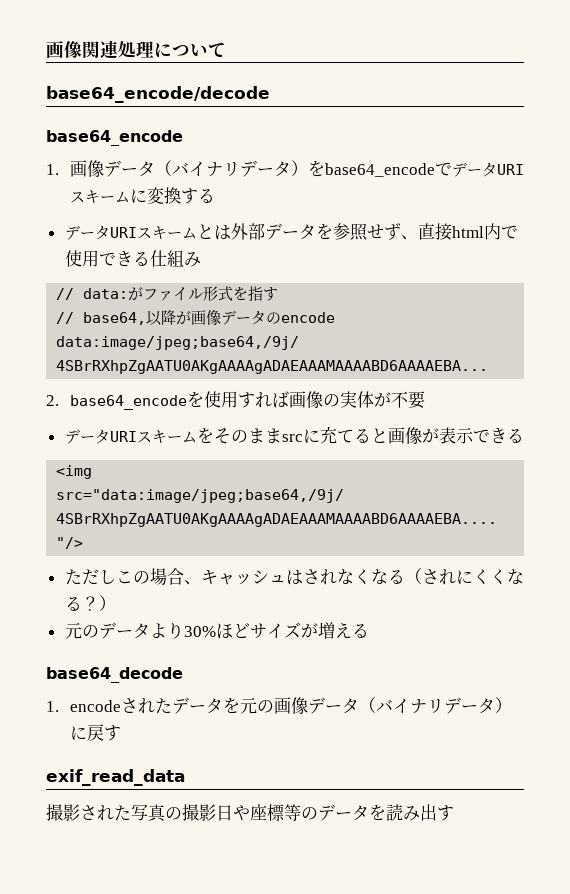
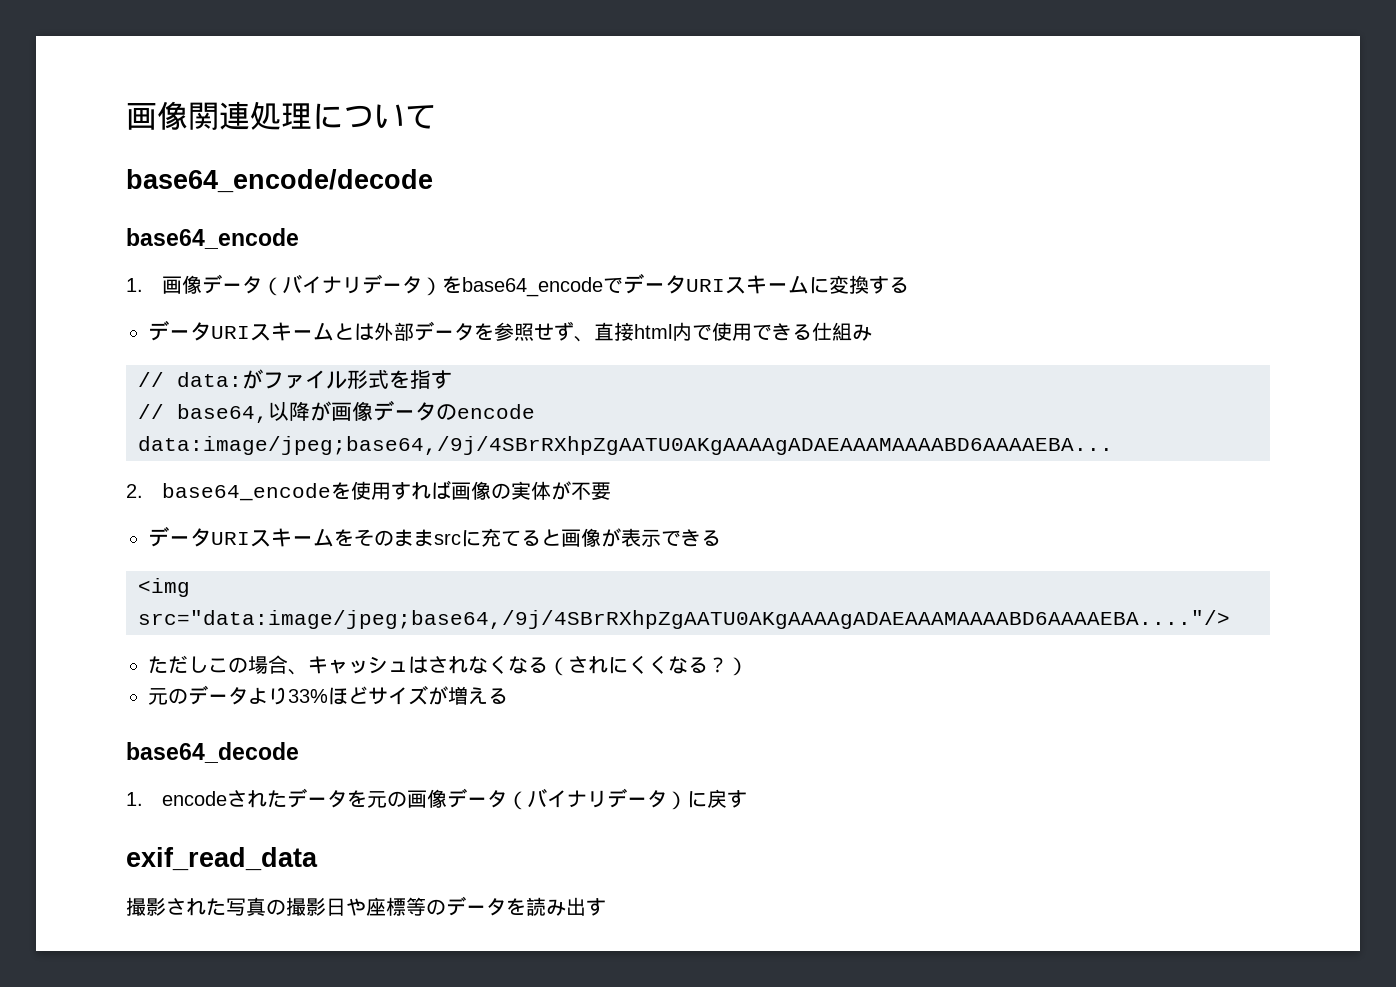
[183,626,216,637] 30% -> [288,689,328,703] 33%

